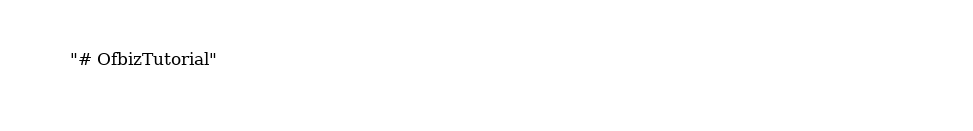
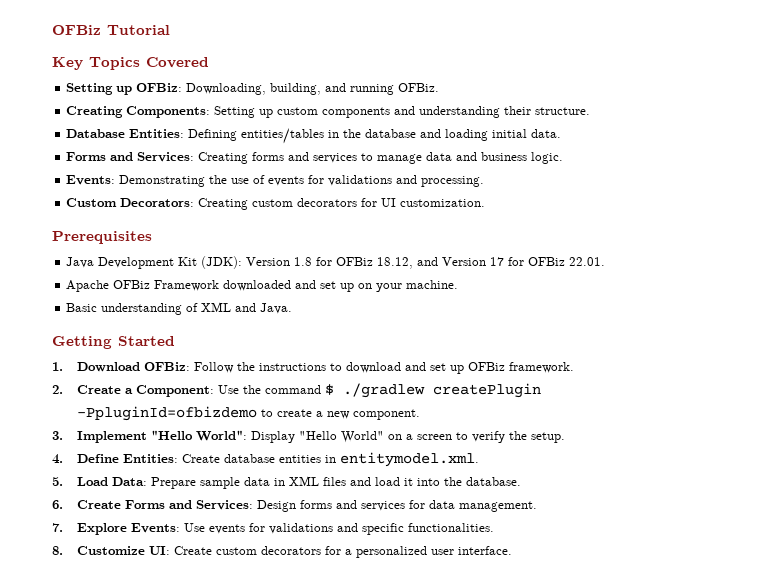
[70,52,217,65] "# OfbizTutorial" -> [52,25,170,35] [52,57,209,70] [66,83,440,95] [66,106,591,118] [66,128,562,144] [66,152,564,164] [66,175,485,187] [66,198,486,210] [52,231,152,244] [66,256,606,269] [66,280,459,292] [66,302,293,315] [52,336,175,349] [52,362,575,374] [52,383,542,398] [77,406,421,421] [52,430,566,443] [52,452,480,467] [52,476,522,489] [52,500,538,512] [52,523,495,535] [52,546,513,558] OFBiz Tutorial // Key Topics Covered // Setting up OFBiz: Downloading, building, and running OFBiz. // Creating Components: Setting up custom components and understanding their structure. // Database Entities: Defining entities/tables in the database and loading initial data. // Forms and Services: Creating forms and services to manage data and business logic. // Events: Demonstrating the use of events for validations and processing. // Custom Decorators: Creating custom decorators for UI customization. // Prerequisites // Java Development Kit (JDK): Version 1.8 for OFBiz 18.12, and Version 17 for OFBiz 22.01. // Apache OFBiz Framework downloaded and set up on your machine. // Basic understanding of XML and Java. // Getting Started // 1. Download OFBiz: Follow the instructions to download and set up OFBiz framework. // 2. Create a Component: Use the command $ ./gradlew createPlugin -PpluginId=ofbizdemo to create a new component. // 3. Implement "Hello World": Display "Hello World" on a screen to verify the setup. // 4. Define Entities: Create database entities in entitymodel.xml. // 5. Load Data: Prepare sample data in XML files and load it into the database. // 6. Create Forms and Services: Design forms and services for data management. // 7. Explore Events: Use events for validations and specific functionalities. // 8. Customize UI: Create custom decorators for a personalized user interface.

